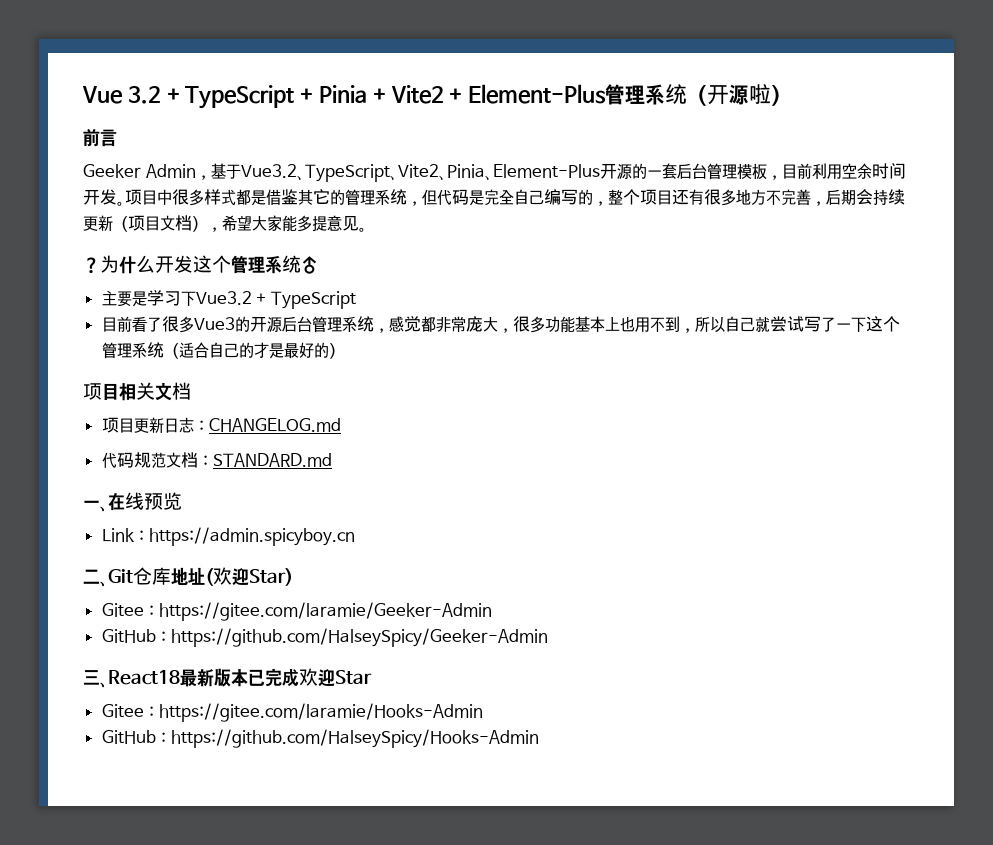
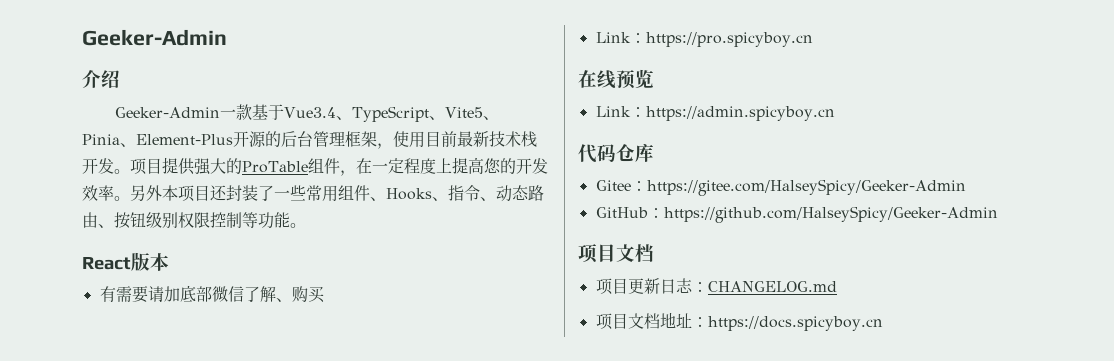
[82,84,792,109] [83,128,117,147] [83,163,297,180] Vue 3.2 + TypeScript + Pinia + Vite2 + Element-Plus管理系统（开源啦） // 前言 // Geeker Admin，基于Vue3.2 -> [82,29,227,46] [82,70,120,88] [114,104,336,120] Geeker-Admin // 介绍 // Geeker-Admin一款基于Vue3.4
[397,164,439,178] Vite2 -> [444,107,483,118] Vite5
[646,163,906,180] [83,189,905,206] [83,215,367,232] [83,255,318,274] [101,290,356,309] [101,316,900,333] [101,342,344,359] [83,382,155,401] 一套后台管理模板，目前利用空余时间开发。项目中很多样式都是借鉴其它的管理系统，但代码是完全自己编写的，整个项目还有很多地方不完善，后期会持续更新（项目文档），希望大家能多提意见。 // ？为什么开发这个管理系统♂ // 主要是学习下Vue3.2 + TypeScript // 目前看了很多Vue3的开源后台管理系统，感觉都非常庞大，很多功能基本上也用不到，所以自己就尝试写了一下这个管理系统（适合自己的才是最好的） // 项目相关 -> [281,131,537,149] [82,157,548,176] [82,185,544,202] [82,212,306,229] [82,252,169,271] [99,285,325,303] [595,32,813,47] [578,69,654,89] [595,106,835,121] [578,143,654,163] [595,179,966,196] [595,206,998,223] [578,244,616,263] 后台管理框架，使用目前最新技术栈开发。项目提供强大的ProTable组件，在一定程度上提高您的开发效率。另外本项目还封装了一些常用组件、Hooks、指令、动态路由、按钮级别权限控制等功能。 // React版本 // 有需要请加底部微信了解、购买 // Link：https://pro.spicyboy.cn // 在线预览 // Link：https://admin.spicyboy.cn // 代码仓库 // Gitee：https://gitee.com/HalseySpicy/Geeker-Admin // GitHub：https://github.com/HalseySpicy/Geeker-Admin // 项目
[101,452,332,468] [83,492,182,512] [101,527,355,546] [83,567,293,587] [101,602,492,621] [101,628,548,647] [83,668,372,688] [101,703,483,722] [101,729,539,748] 代码规范文档：STANDARD.md // 一、在线预览 // Link：https://admin.spicyboy.cn // 二、Git仓库地址(欢迎Star) // Gitee：https://gitee.com/laramie/Geeker-Admin // GitHub：https://github.com/HalseySpicy/Geeker-Admin // 三、React18最新版本已完成欢迎Star // Gitee：https://gitee.com/laramie/Hooks-Admin // GitHub：https://github.com/HalseySpicy/Hooks-Admin -> [595,312,883,331] 项目文档地址：https://docs.spicyboy.cn

